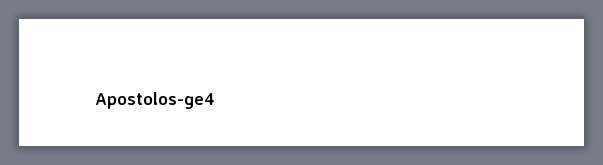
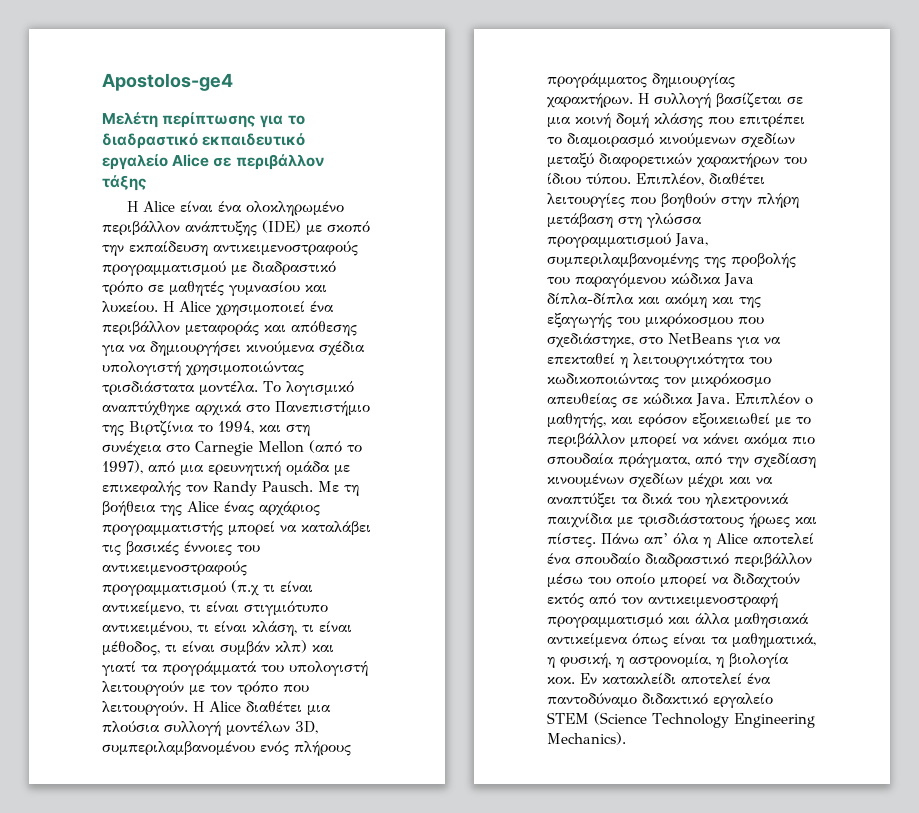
(215, 100) none -> [102,112,305,128] [102,133,306,149] [102,154,324,170] [102,175,147,191] [127,201,345,216] [102,220,370,236] [102,241,358,256] [102,261,336,276] [102,281,327,296] [102,301,334,316] [102,321,357,336] [102,341,365,356] [102,361,304,376] [102,381,354,396] [102,401,370,416] [102,420,310,436] [102,440,362,456] [102,460,350,476] [102,481,359,496] [102,501,320,516] [102,521,371,536] [102,541,260,556] [102,561,247,576] [102,580,313,596] [102,601,328,616] [102,621,352,636] [102,640,334,656] [102,661,368,676] [102,681,309,696] [102,701,331,716] [102,721,318,736] [102,741,351,756] [547,73,735,88] [547,92,803,108] [547,113,805,128] [547,133,795,148] [547,153,807,168] [547,173,765,186] [547,193,799,208] [547,213,702,228] [547,233,708,248] [547,253,796,268] [547,273,754,288] [547,293,761,308] [547,313,764,328] [547,333,781,348] [547,353,772,368] [547,373,771,388] [547,393,813,408] [547,413,811,428] [547,433,815,447] [547,453,816,468] [547,473,773,488] [547,493,789,508] [547,513,817,528] [547,533,814,548] [547,553,812,567] [547,573,800,588] [547,593,778,608] [547,613,809,628] [547,633,816,648] [547,653,789,668] [547,673,771,684] [547,693,773,708] [547,712,815,728] [547,732,626,745] // Μελέτη περίπτωσης για το διαδραστικό εκπαιδευτικό εργαλείο Alice σε περιβάλλον τάξης // H Alice είναι ένα ολοκληρωμένο περιβάλλον ανάπτυξης (IDE) με σκοπό την εκπαίδευση αντικειμενοστραφούς προγραμματισμού με διαδραστικό τρόπο σε μαθητές γυμνασίου και λυκείου. Η Alice χρησιμοποιεί ένα περιβάλλον μεταφοράς και απόθεσης για να δημιουργήσει κινούμενα σχέδια υπολογιστή χρησιμοποιώντας τρισδιάστατα μοντέλα. Το λογισμικό αναπτύχθηκε αρχικά στο Πανεπιστήμιο της Βιρτζίνια το 1994, και στη συνέχεια στο Carnegie Mellon (από το 1997), από μια ερευνητική ομάδα με επικεφαλής τον Randy Pausch. Με τη βοήθεια της Alice ένας αρχάριος προγραμματιστής μπορεί να καταλάβει τις βασικές έννοιες του αντικειμενοστραφούς προγραμματισμού (π.χ τι είναι αντικείμενο, τι είναι στιγμιότυπο αντικειμένου, τι είναι κλάση, τι είναι μέθοδος, τι είναι συμβάν κλπ) και γιατί τα προγράμματά του υπολογιστή λειτουργούν με τον τρόπο που λειτουργούν. Η Alice διαθέτει μια πλούσια συλλογή μοντέλων 3D, συμπεριλαμβανομένου ενός πλήρους προγράμματος δημιουργίας χαρακτήρων. Η συλλογή βασίζεται σε μια κοινή δομή κλάσης που επιτρέπει το διαμοιρασμό κινούμενων σχεδίων μεταξύ διαφορετικών χαρακτήρων του ίδιου τύπου. Επιπλέον, διαθέτει λειτουργίες που βοηθούν στην πλήρη μετάβαση στη γλώσσα προγραμματισμού Java, συμπεριλαμβανομένης της προβολής του παραγόμενου κώδικα Java δίπλα-δίπλα και ακόμη και της εξαγωγής του μικρόκοσμου που σχεδιάστηκε, στο NetBeans για να επεκταθεί η λειτουργικότητα του κωδικοποιώντας τον μικρόκοσμο απευθείας σε κώδικα Java. Επιπλέον o μαθητής, και εφόσον εξοικειωθεί με το περιβάλλον μπορεί να κάνει ακόμα πιο σπουδαία πράγματα, από την σχεδίαση κινουμένων σχεδίων μέχρι και να αναπτύξει τα δικά του ηλεκτρονικά παιχνίδια με τρισδιάστατους ήρωες και πίστες. Πάνω απ’ όλα η Alice αποτελεί ένα σπουδαίο διαδραστικό περιβάλλον μέσω του οποίο μπορεί να διδαχτούν εκτός από τον αντικειμενοστραφή προγραμματισμό και άλλα μαθησιακά αντικείμενα όπως είναι τα μαθηματικά, η φυσική, η αστρονομία, η βιολογία κοκ. Εν κατακλείδι αποτελεί ένα παντοδύναμο διδακτικό εργαλείο STEM (Science Technology Engineering Mechanics).

